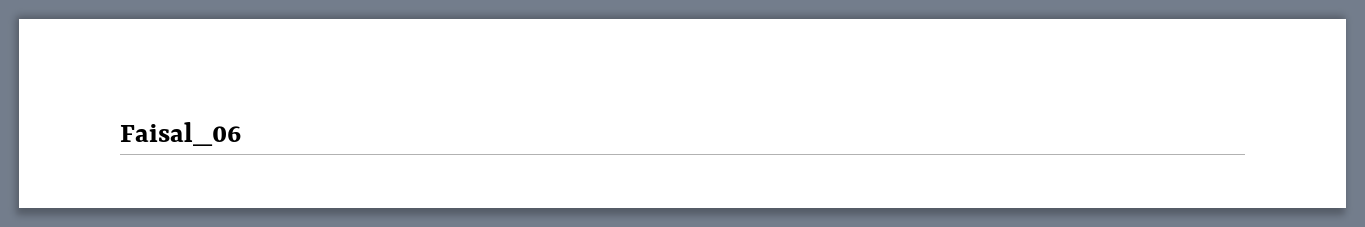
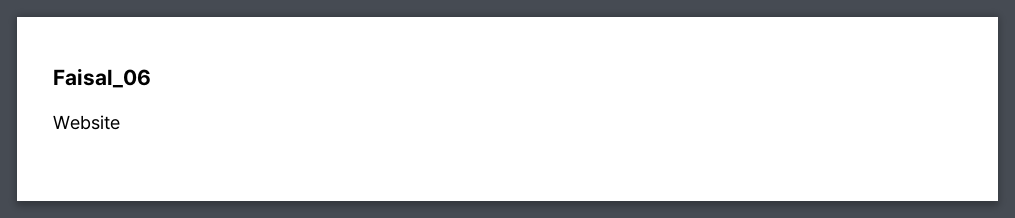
(241, 134) none -> [53,115,120,130] // Website

